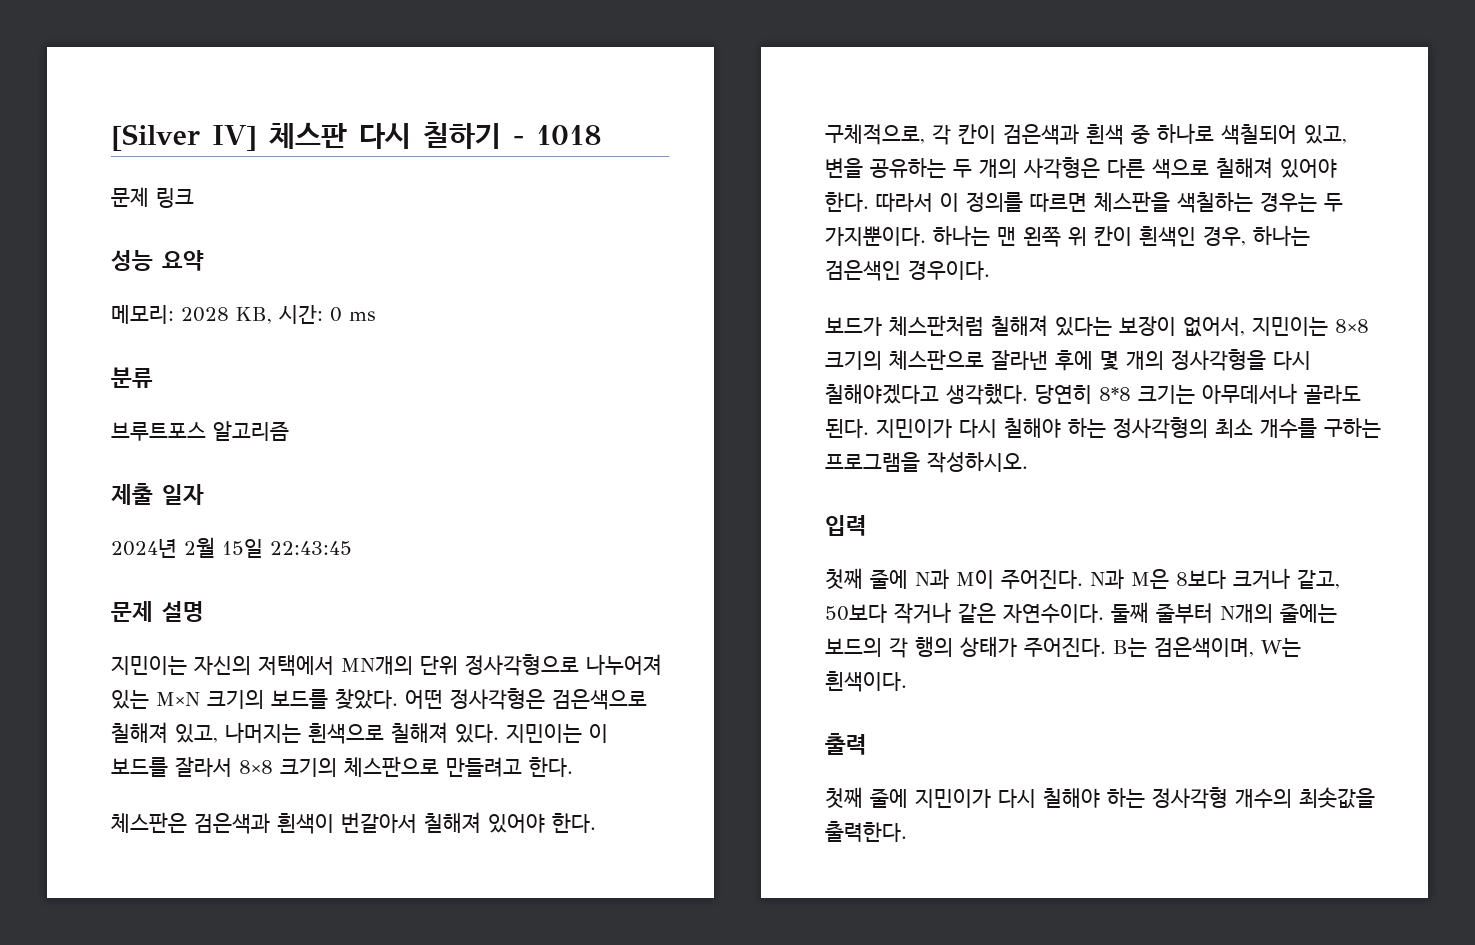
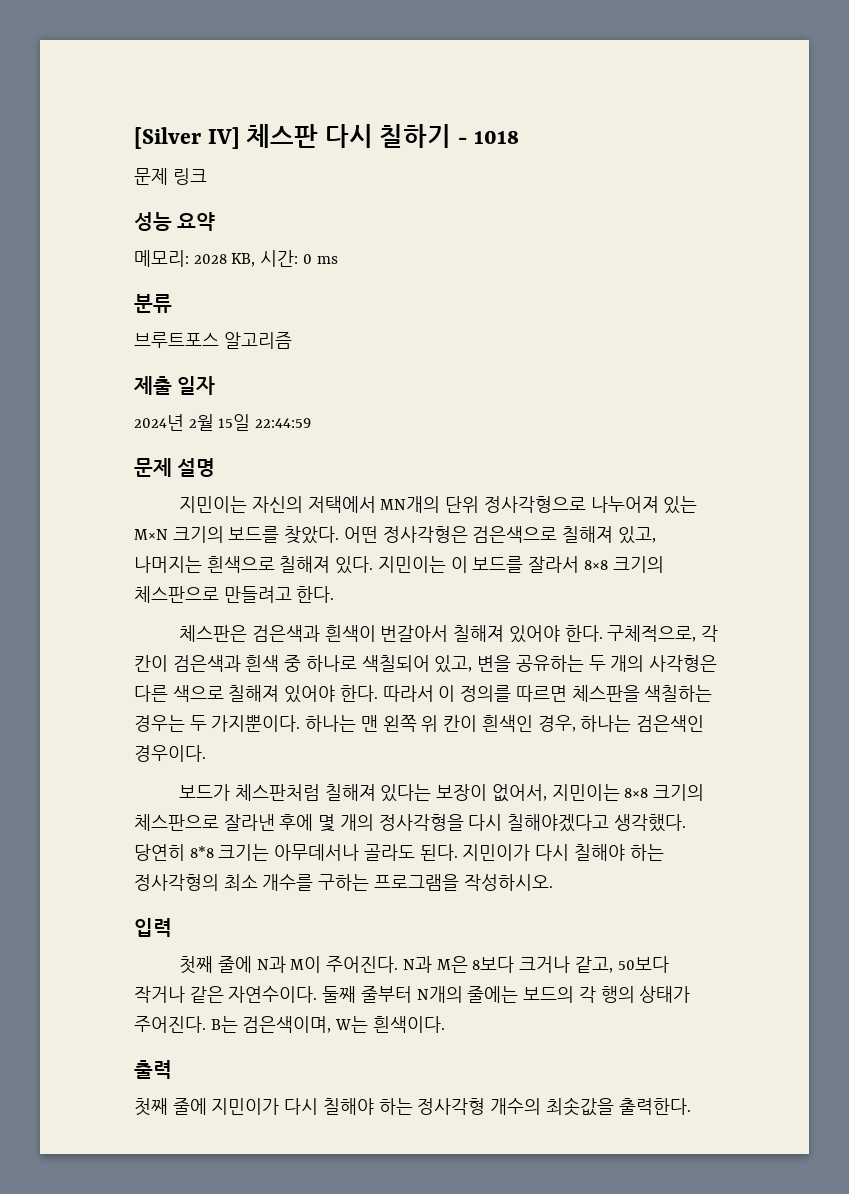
[270,541,352,555] 22:43:45 -> [255,418,312,428] 22:44:59

